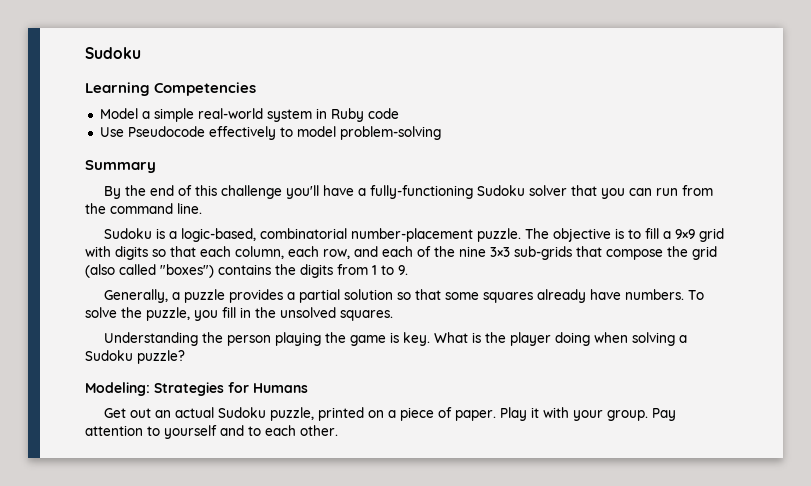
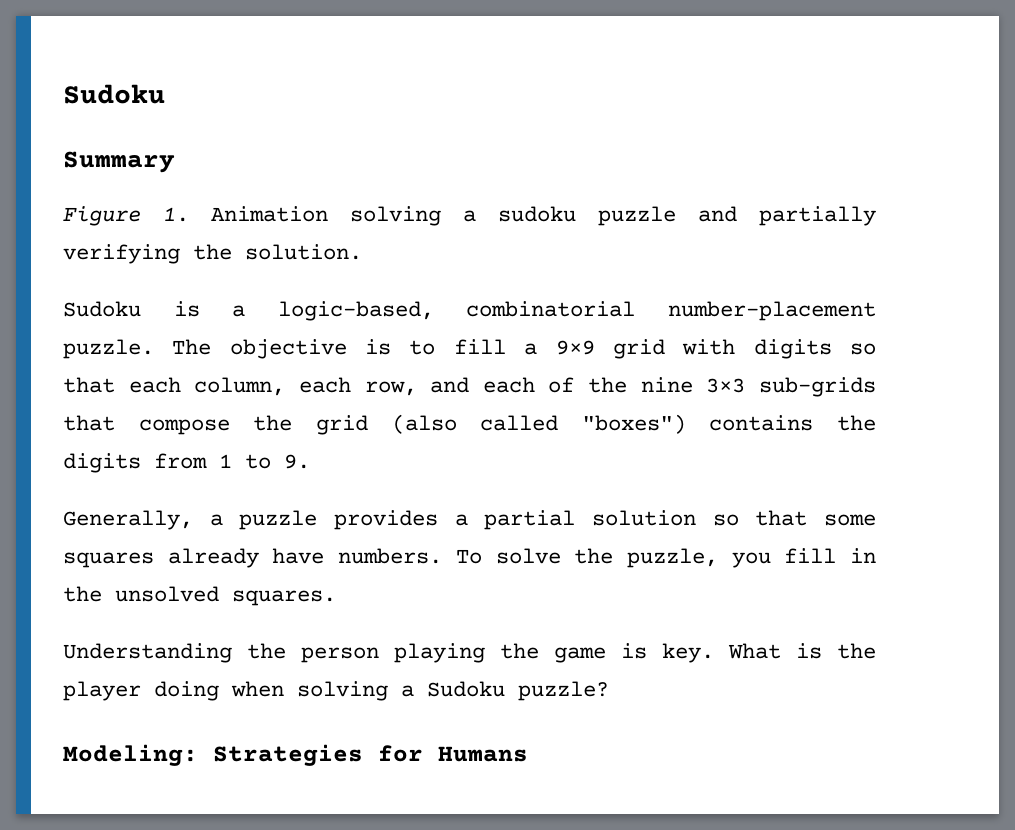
[85,82,257,96] [99,108,399,122] [99,126,441,140] [85,160,156,173] [104,185,714,199] [85,203,202,214] Learning Competencies // Model a simple real-world system in Ruby code // Use Pseudocode effectively to model problem-solving // Summary // By the end of this challenge you'll have a fully-functioning Sudoku solver that you can run from the command line. -> [63,151,175,173] [63,206,876,226] [63,244,362,264] Summary // Figure 1. Animation solving a sudoku puzzle and partially verifying the solution.
[104,407,677,421] [85,425,338,439] // Get out an actual Sudoku puzzle, printed on a piece of paper. Play it with your group. Pay attention to yourself and to each other. -> (528, 754) none

